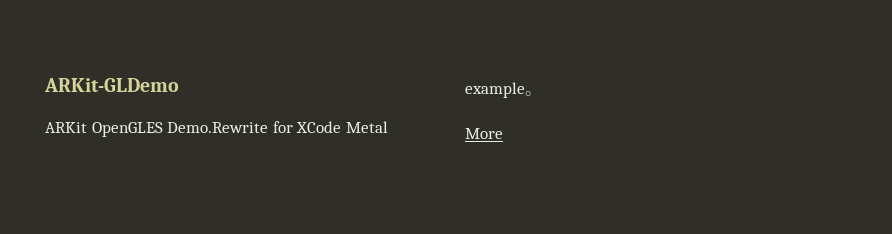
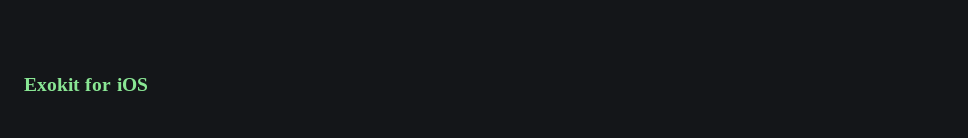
[44,78,179,92] [45,121,388,137] [465,82,542,98] [465,128,503,139] ARKit-GLDemo // ARKit OpenGLES Demo.Rewrite for XCode Metal example。 // More -> [24,78,148,91] Exokit for iOS

